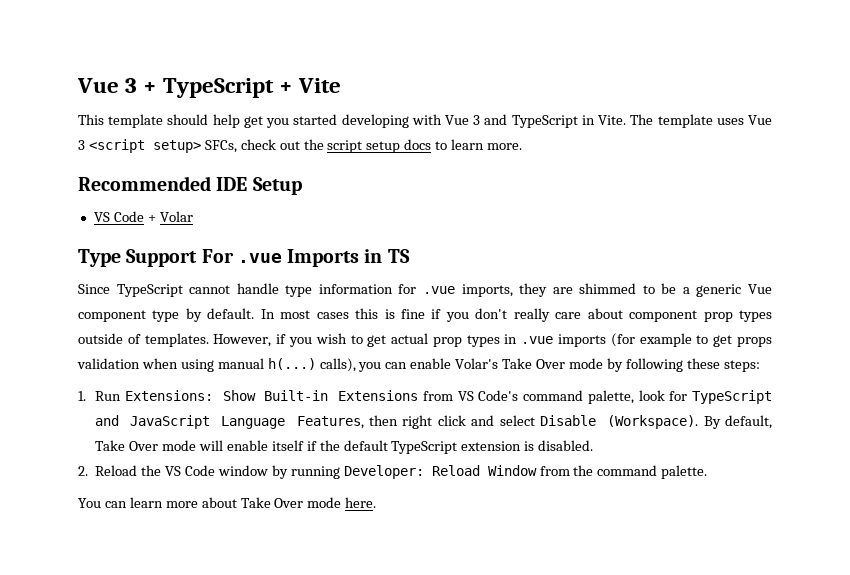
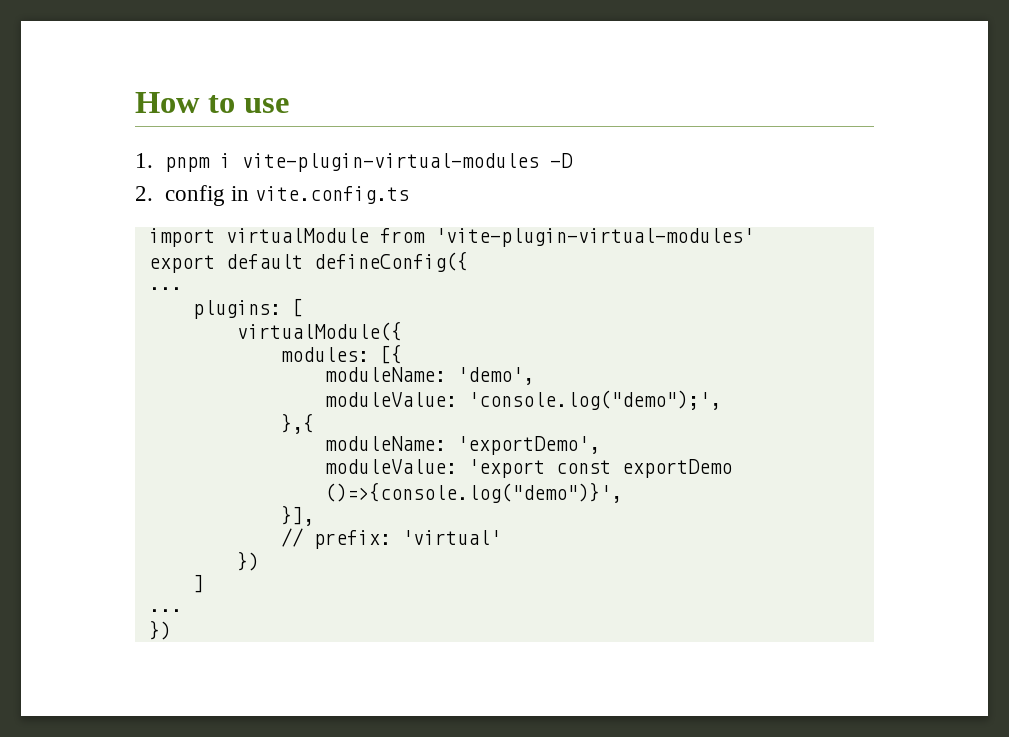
[77,78,342,98] [78,114,772,128] [78,139,523,153] [78,176,302,195] [93,211,193,222] [78,249,410,267] [78,283,772,297] [78,308,773,322] [78,333,772,347] [77,358,760,372] [78,390,772,404] [95,415,772,429] [95,440,594,454] [78,465,708,479] [78,497,377,508] Vue 3 + TypeScript + Vite // This template should help get you started developing with Vue 3 and TypeScript in Vite. The template uses Vue 3 <script setup> SFCs, check out the script setup docs to learn more. // Recommended IDE Setup // VS Code + Volar // Type Support For .vue Imports in TS // Since TypeScript cannot handle type information for .vue imports, they are shimmed to be a generic Vue component type by default. In most cases this is fine if you don't really care about component prop types outside of templates. However, if you wish to get actual prop types in .vue imports (for example to get props validation when using manual h(...) calls), you can enable Volar's Take Over mode by following these steps: // 1. Run Extensions: Show Built-in Extensions from VS Code's command palette, look for TypeScript and JavaScript Language Features, then right click and select Disable (Workspace). By default, Take Over mode will enable itself if the default TypeScript extension is disabled. // 2. Reload the VS Code window by running Developer: Reload Window from the command palette. // You can learn more about Take Over mode here. -> [135,92,289,113] [135,153,573,172] [135,185,409,206] [148,228,754,247] [148,251,468,273] [148,287,182,290] [192,298,303,319] [236,321,402,341] [280,344,402,364] [324,367,534,385] [324,390,721,410] [280,413,314,434] [324,436,600,455] [324,459,732,478] [324,482,622,503] [280,505,314,526] [280,528,501,549] [236,551,259,571] [192,574,204,593] [148,609,182,612] [148,620,171,640] How to use // 1. pnpm i vite-plugin-virtual-modules -D // 2. config in vite.config.ts // import virtualModule from 'vite-plugin-virtual-modules' // export default defineConfig({ // ... // plugins: [ // virtualModule({ // modules: [{ // moduleName: 'demo', // moduleValue: 'console.log("demo");', // },{ // moduleName: 'exportDemo', // moduleValue: 'export const exportDemo ()=>{console.log("demo")}', // }], // // prefix: 'virtual' // }) // ] // ... // })

